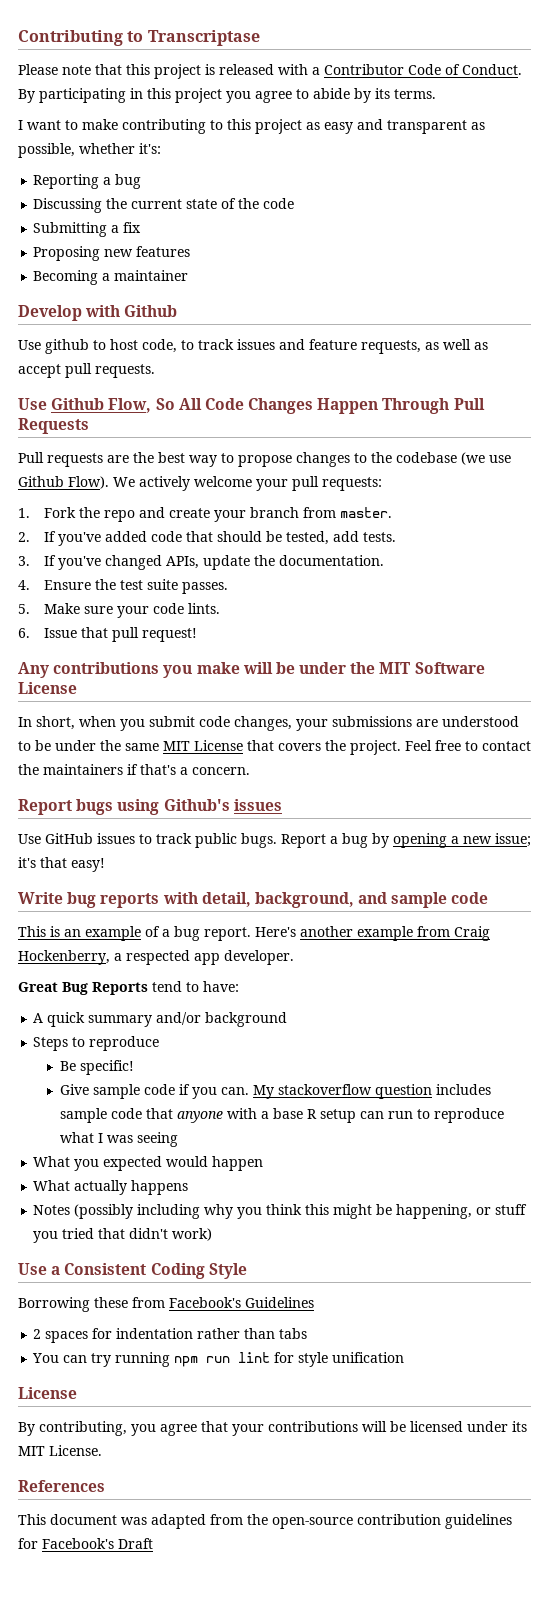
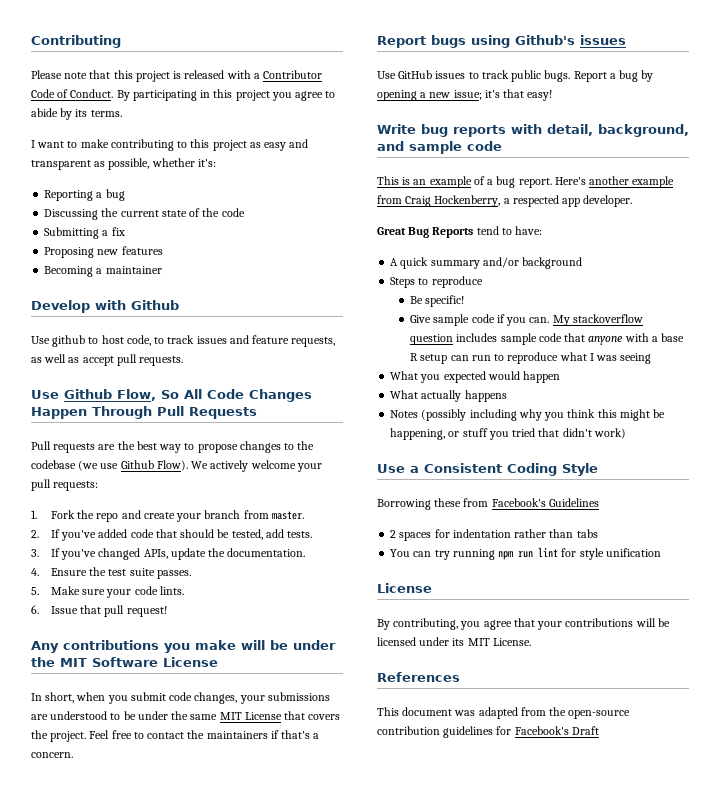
[127,30,260,46] to Transcriptase -> (121, 41) none

